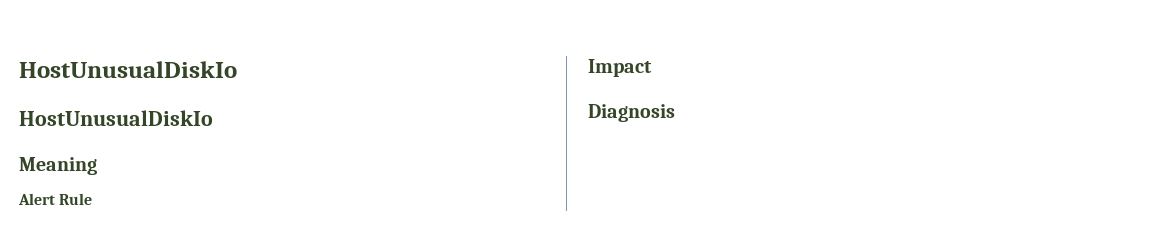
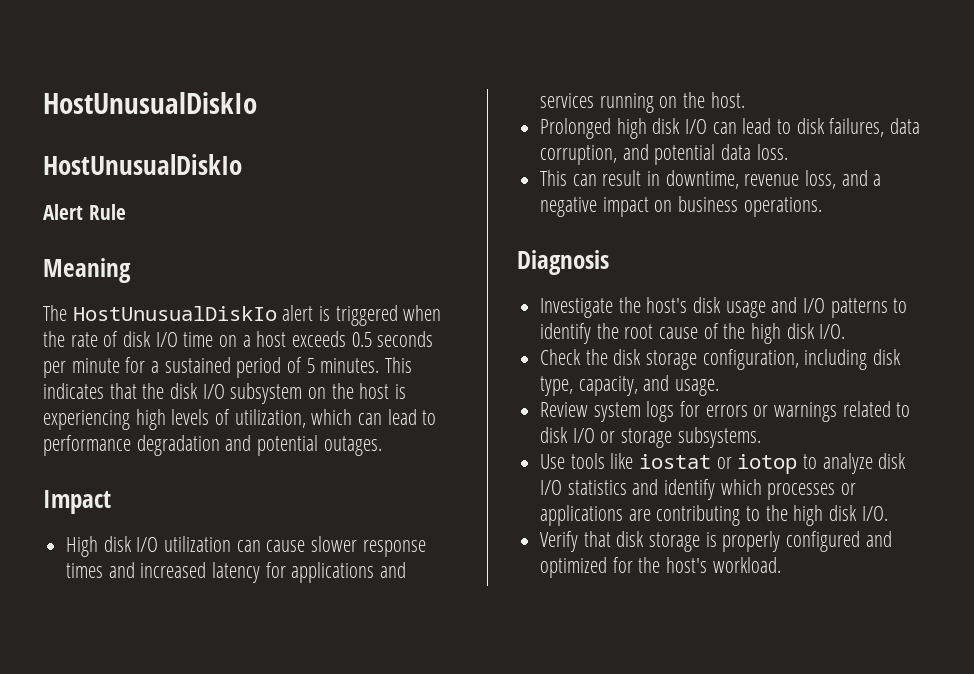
[19,157,97,175] // Meaning -> (242, 164) none
[588,59,652,77] [588,104,675,122] Impact // Diagnosis -> [43,258,131,283] [43,305,442,326] [43,331,434,347] [43,357,413,378] [43,383,407,404] [43,409,437,430] [43,435,382,456] [43,490,111,514] [66,536,426,557] [66,562,407,583] [540,92,745,113] [540,118,921,139] [540,144,788,165] [540,170,882,189] [540,196,822,217] [517,250,609,275] [540,297,908,318] [540,323,846,344] [540,349,902,370] [540,375,720,396] [540,401,911,422] [540,427,761,448] [540,453,907,474] [540,479,857,500] [540,505,888,526] [540,531,892,552] [540,557,781,578] Meaning // The HostUnusualDiskIo alert is triggered when the rate of disk I/O time on a host exceeds 0.5 seconds per minute for a sustained period of 5 minutes. This indicates that the disk I/O subsystem on the host is experiencing high levels of utilization, which can lead to performance degradation and potential outages. // Impact // High disk I/O utilization can cause slower response times and increased latency for applications and services running on the host. // Prolonged high disk I/O can lead to disk failures, data corruption, and potential data loss. // This can result in downtime, revenue loss, and a negative impact on business operations. // Diagnosis // Investigate the host's disk usage and I/O patterns to identify the root cause of the high disk I/O. // Check the disk storage configuration, including disk type, capacity, and usage. // Review system logs for errors or warnings related to disk I/O or storage subsystems. // Use tools like iostat or iotop to analyze disk I/O statistics and identify which processes or applications are contributing to the high disk I/O. // Verify that disk storage is properly configured and optimized for the host's workload.

